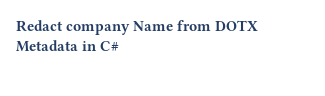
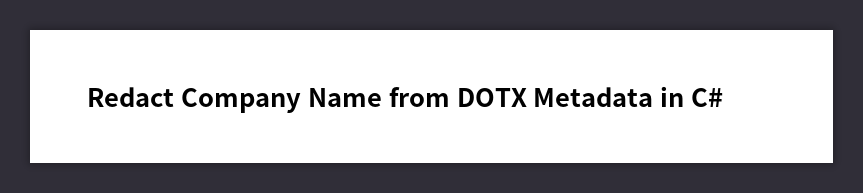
[66,24,131,35] company -> [180,88,301,113] Company

